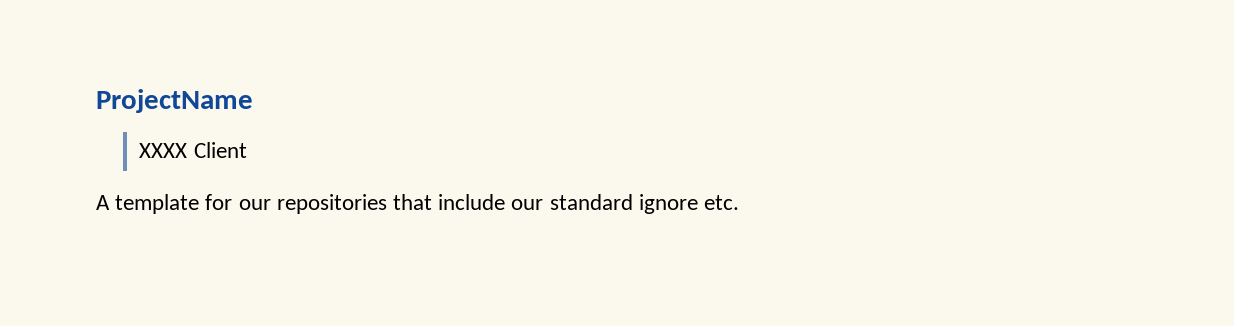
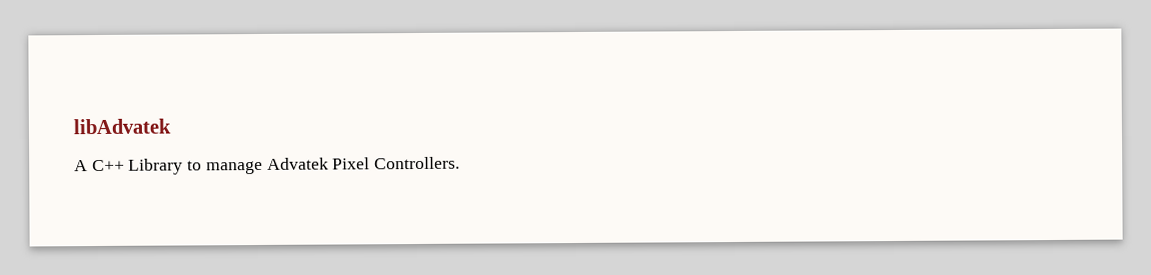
[96,89,253,113] [139,142,247,158] [96,194,740,214] ProjectName // XXXX Client // A template for our repositories that include our standard ignore etc. -> [73,118,171,135] [74,156,461,175] libAdvatek // A C++ Library to manage Advatek Pixel Controllers.

